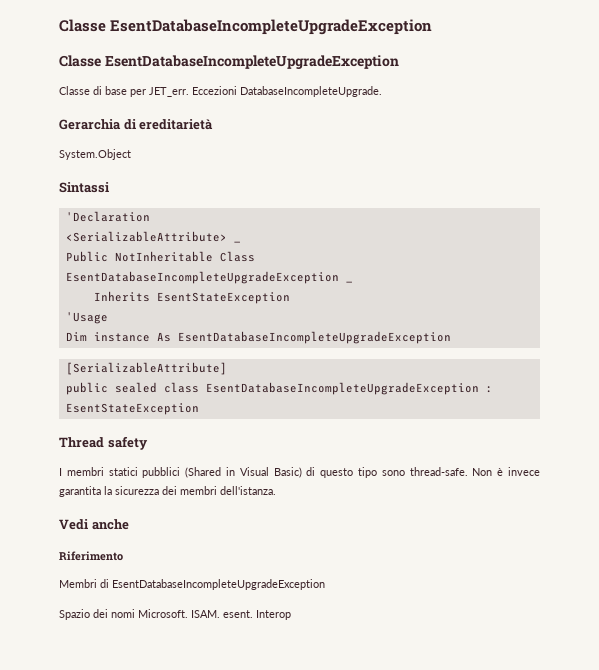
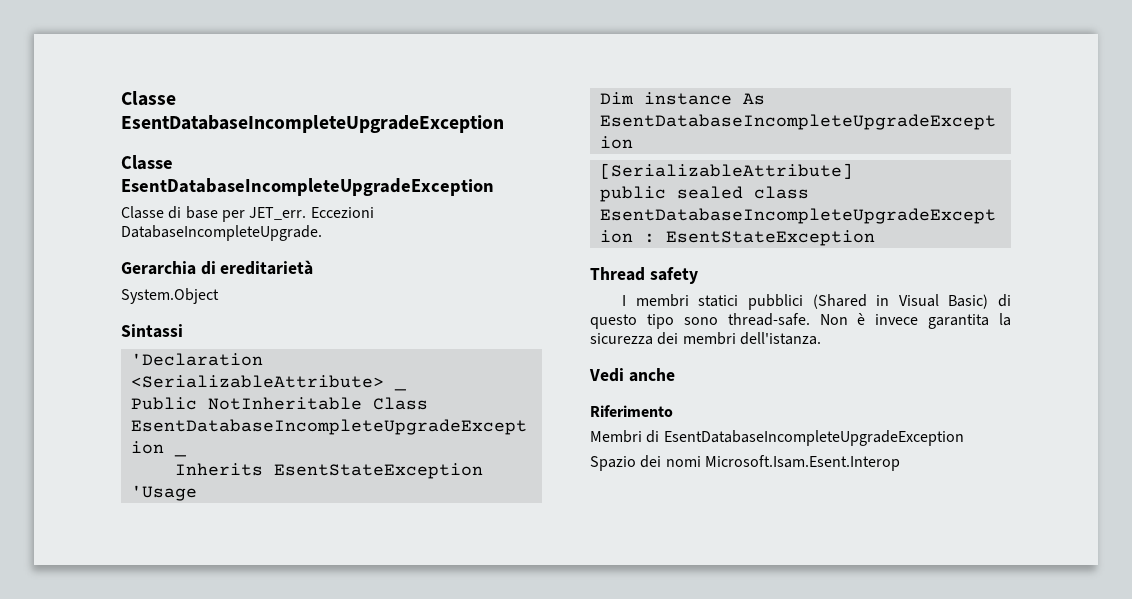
[138,609,291,620] Microsoft. ISAM. esent. Interop -> [704,455,900,471] Microsoft.Isam.Esent.Interop

